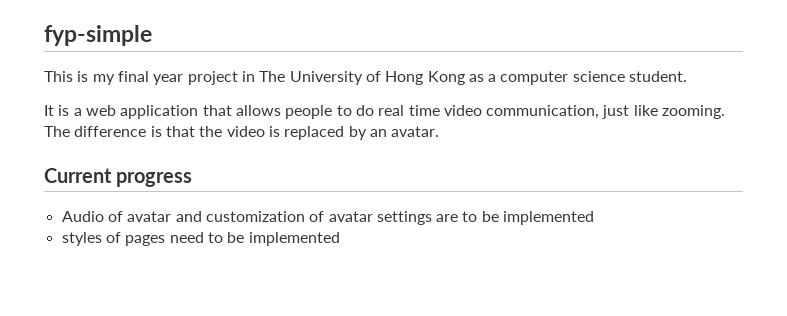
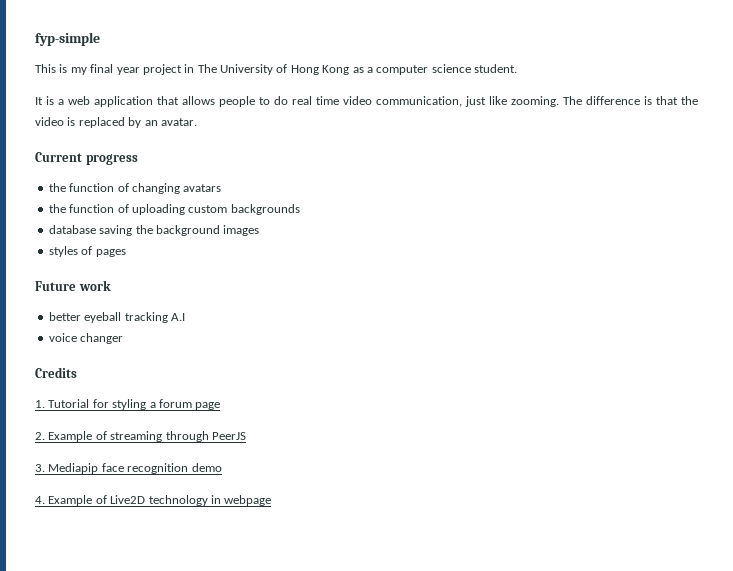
[61,211,595,225] [61,232,340,246] Audio of avatar and customization of avatar settings are to be implemented // styles of pages need to be implemented -> [48,183,222,194] [48,204,300,215] [48,225,260,236] [48,246,126,257] [35,280,111,291] [48,312,185,323] [48,333,124,344] [35,367,77,378] [35,399,221,410] [35,431,246,442] [35,463,222,474] [35,495,272,506] the function of changing avatars // the function of uploading custom backgrounds // database saving the background images // styles of pages // Future work // better eyeball tracking A.I // voice changer // Credits // 1. Tutorial for styling a forum page // 2. Example of streaming through PeerJS // 3. Mediapip face recognition demo // 4. Example of Live2D technology in webpage

